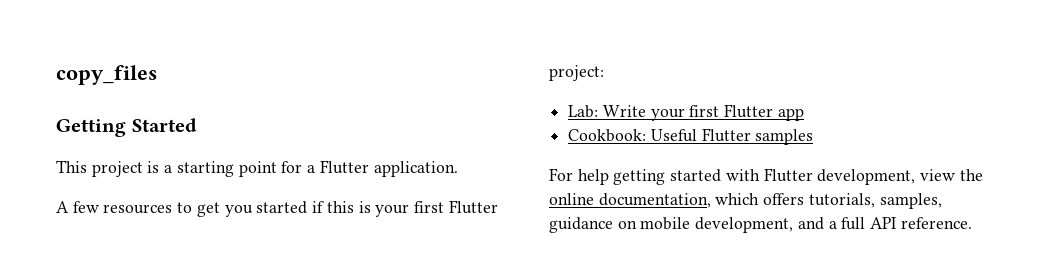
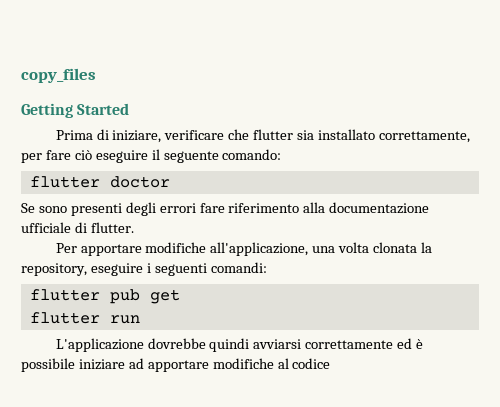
[56,160,458,177] [56,200,498,217] [549,65,604,81] [568,104,804,121] [568,128,814,145] [549,168,983,185] [549,193,942,209] [549,217,972,233] This project is a starting point for a Flutter application. // A few resources to get you started if this is your first Flutter project: // Lab: Write your first Flutter app // Cookbook: Useful Flutter samples // For help getting started with Flutter development, view the online documentation, which offers tutorials, samples, guidance on mobile development, and a full API reference. -> [55,129,470,143] [21,149,282,163] [29,176,170,188] [21,202,430,216] [21,222,134,233] [55,242,433,256] [21,262,267,276] [29,289,180,304] [29,312,140,324] [55,338,424,352] [21,358,331,372] Prima di iniziare, verificare che flutter sia installato correttamente, per fare ciò eseguire il seguente comando: // flutter doctor // Se sono presenti degli errori fare riferimento alla documentazione ufficiale di flutter. // Per apportare modifiche all'applicazione, una volta clonata la repository, eseguire i seguenti comandi: // flutter pub get // flutter run // L'applicazione dovrebbe quindi avviarsi correttamente ed è possibile iniziare ad apportare modifiche al codice

